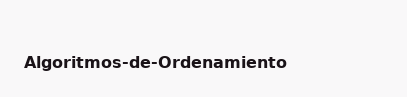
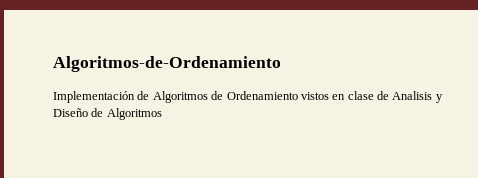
(287, 63) none -> [53,91,443,103] [53,108,162,120] // Implementación de Algoritmos de Ordenamiento vistos en clase de Analisis y Diseño de Algoritmos

